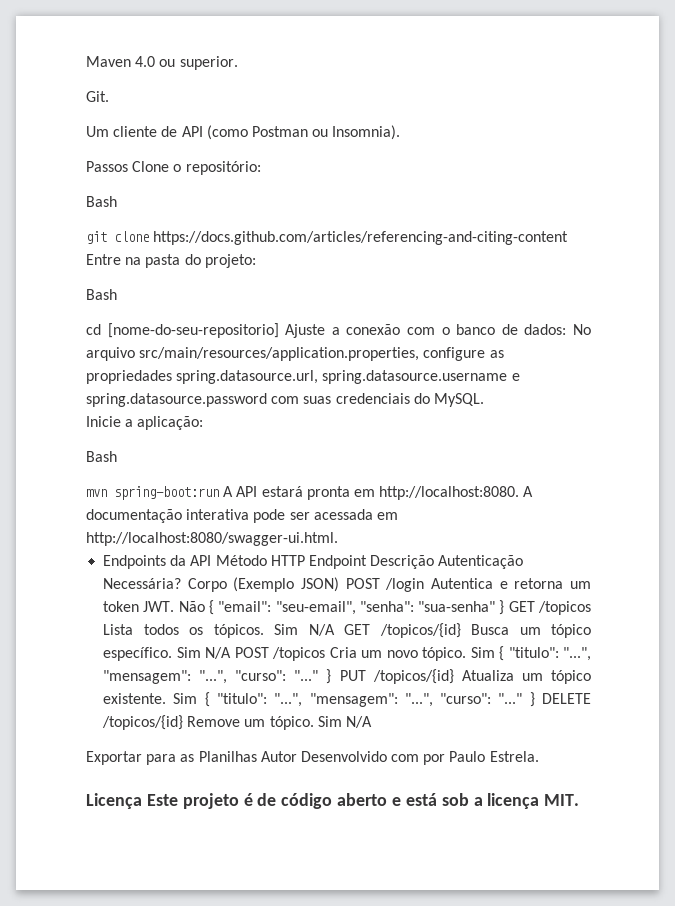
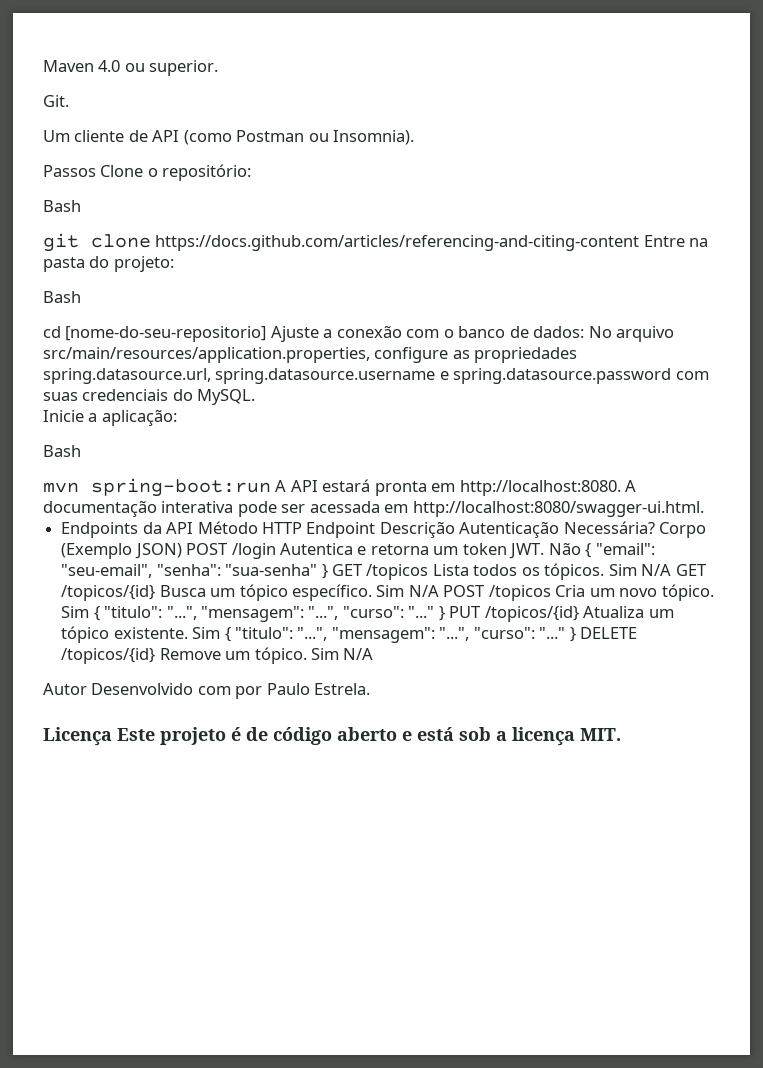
[86,751,257,765] Exportar para as Planilhas -> (374, 654) none

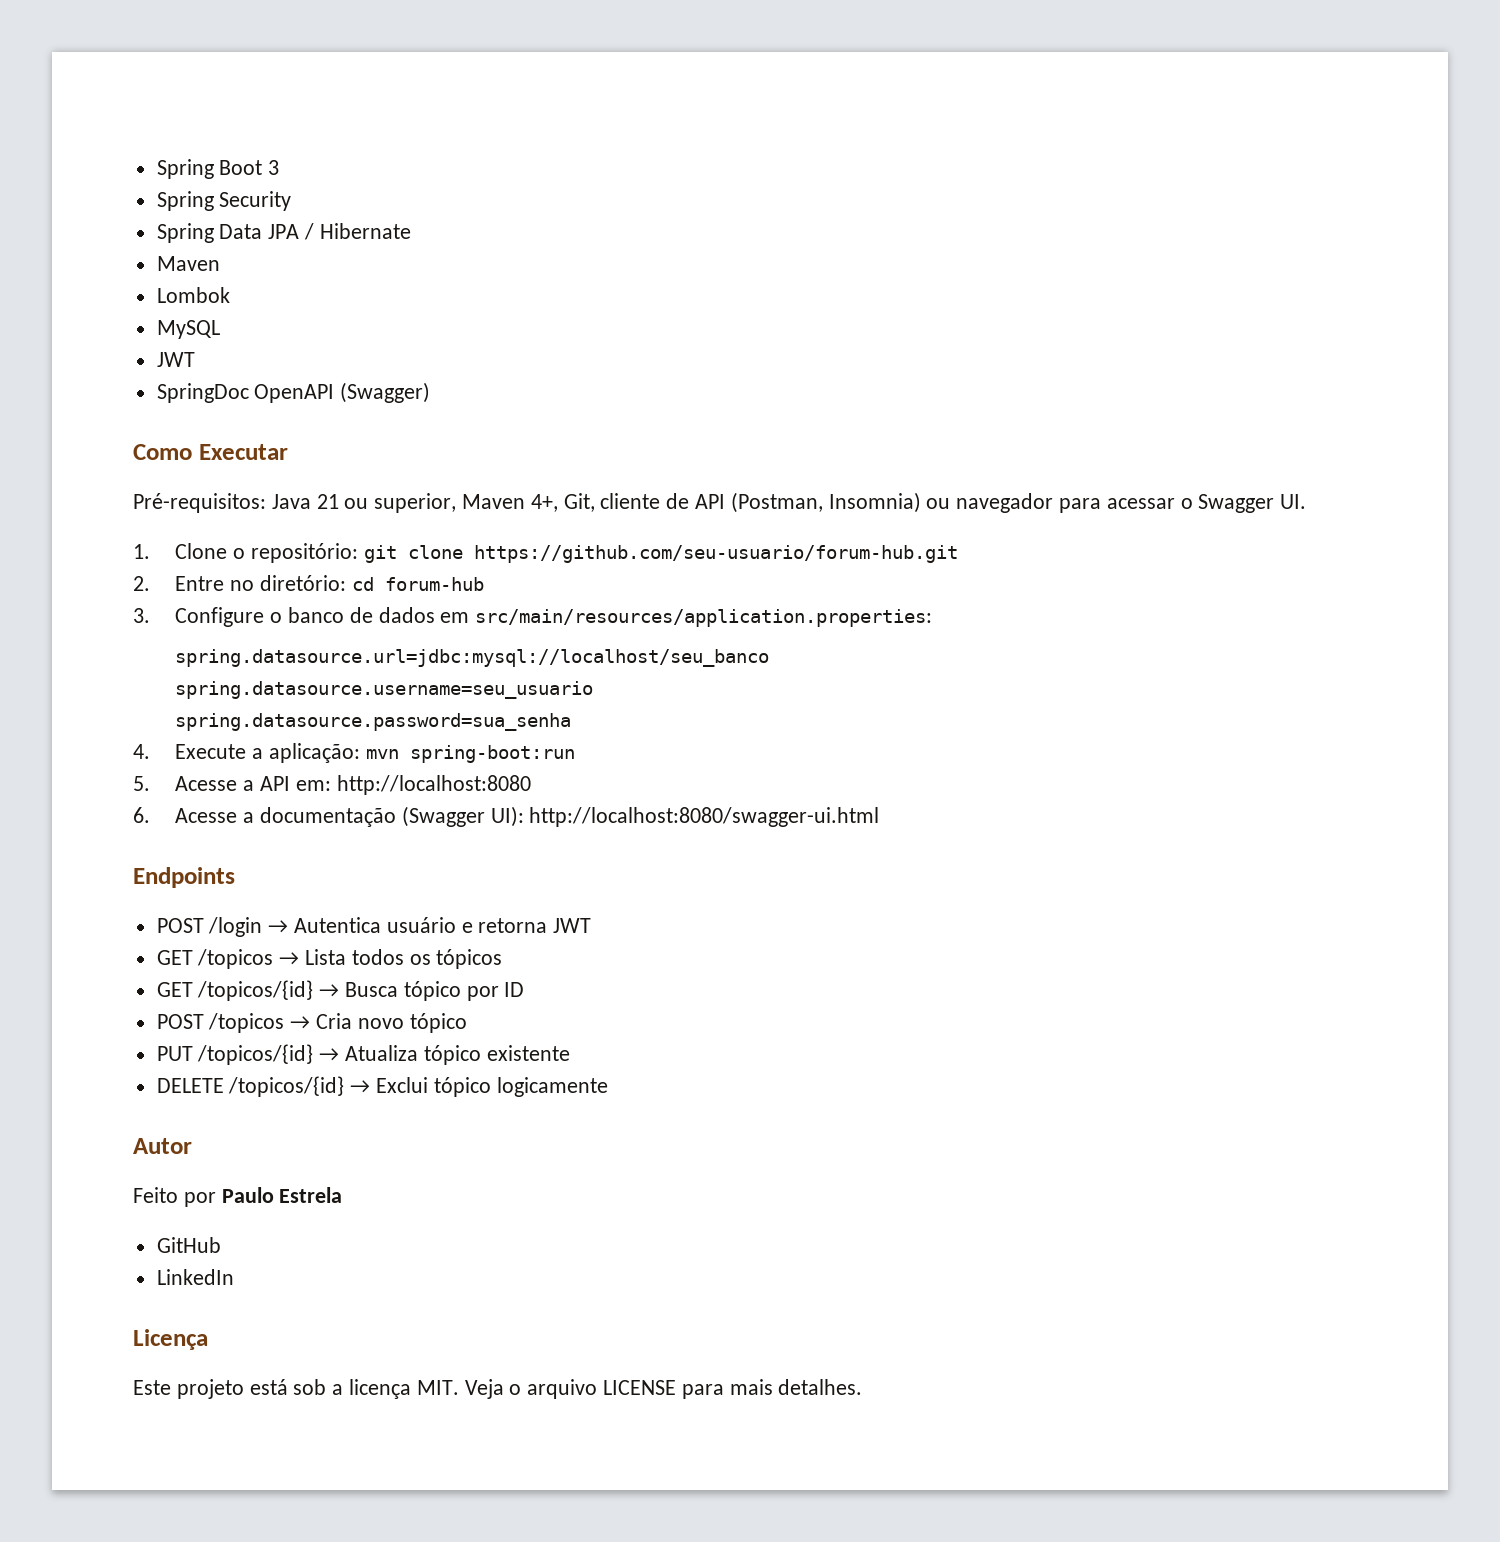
[43,60,219,76] [43,95,69,107] [43,130,415,145] [43,165,96,177] Maven 4.0 ou superior. // Git. // Um cliente de API (como Postman ou Insomnia). // Passos -> [156,159,280,179] [156,191,292,211] [156,223,411,243] [156,256,220,271] [156,287,230,303] [156,320,220,339] [156,352,195,367] [156,382,431,403] [133,444,288,460] [133,492,1307,513] [133,544,150,559] Spring Boot 3 // Spring Security // Spring Data JPA / Hibernate // Maven // Lombok // MySQL // JWT // SpringDoc OpenAPI (Swagger) // Como Executar // Pré-requisitos: Java 21 ou superior, Maven 4+, Git, cliente de API (Postman, Insomnia) ou navegador para acessar o Swagger UI. // 1.
[43,200,81,212] // Bash // -> (358, 553) none
[155,235,709,251] [43,256,174,272] [43,291,81,303] [43,325,675,342] [43,347,578,363] [43,368,709,384] [43,389,256,405] [43,410,84,422] https://docs.github.com/articles/referencing-and-citing-content Entre na pasta do projeto: // Bash // cd [nome-do-seu-repositorio] Ajuste a conexão com o banco de dados: No arquivo src/main/resources/application.properties, configure as propriedades spring.datasource.url, spring.datasource.username e spring.datasource.password com suas credenciais do MySQL. // Inicie -> [473,545,958,563] [133,575,484,591] [133,607,933,627] [175,649,770,667] [175,681,594,699] [175,713,572,731] [133,744,247,759] https://github.com/seu-usuario/forum-hub.git // 2. Entre no diretório: cd forum-hub // 3. Configure o banco de dados em src/main/resources/application.properties: // spring.datasource.url=jdbc:mysql://localhost/seu_banco // spring.datasource.username=seu_usuario // spring.datasource.password=sua_senha // 4. Execute
[43,445,81,457] // Bash // -> (360, 753) none
[275,479,637,496] [43,500,704,517] [61,521,707,538] [61,542,655,559] [61,564,328,579] A API estará pronta em http://localhost:8080. A documentação interativa pode ser acessada em http://localhost:8080/swagger-ui.html. // Endpoints da API Método HTTP Endpoint Descrição Autenticação Necessária? Corpo (Exemplo JSON) POST /login Autentica e retorna um token JWT. Não { "email": "seu-email", "senha": "sua-senha" } -> [133,775,531,795] [133,806,880,827] [133,867,235,888] [156,917,592,937] // 5. Acesse a API em: http://localhost:8080 // 6. Acesse a documentação (Swagger UI): http://localhost:8080/swagger-ui.html // Endpoints // POST /login → Autentica usuário e retorna JWT //
(429, 572) none -> [279,952,300,965] →
[544,563,706,580] [61,584,714,601] [61,606,674,622] [61,626,638,643] [61,647,374,664] [43,683,371,699] tópicos. Sim N/A GET /topicos/{id} Busca um tópico específico. Sim N/A POST /topicos Cria um novo tópico. Sim { "titulo": "...", "mensagem": "...", "curso": "..." } PUT /topicos/{id} Atualiza um tópico existente. Sim { "titulo": "...", "mensagem": "...", "curso": "..." } DELETE /topicos/{id} Remove um tópico. Sim N/A // Autor Desenvolvido com por Paulo Estrela. -> [436,949,503,969] [156,980,525,1001] [156,1013,467,1033] [156,1044,570,1065] [156,1076,608,1097] [133,1138,192,1154] [133,1187,343,1207] [156,1237,221,1253] [156,1269,234,1285] tópicos // GET /topicos/{id} → Busca tópico por ID // POST /topicos → Cria novo tópico // PUT /topicos/{id} → Atualiza tópico existente // DELETE /topicos/{id} → Exclui tópico logicamente // Autor // Feito por Paulo Estrela // GitHub // LinkedIn
(112, 736) none -> (208, 1339) //
[231,727,412,745] é de código aberto e -> (244, 1389) none
(621, 734) none -> [464,1379,863,1399] Veja o arquivo LICENSE para mais detalhes.

